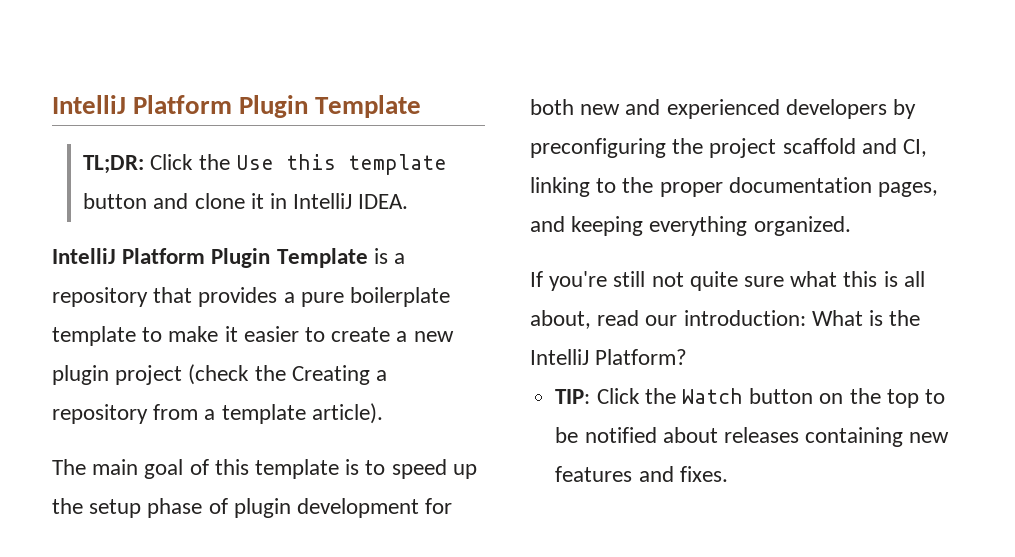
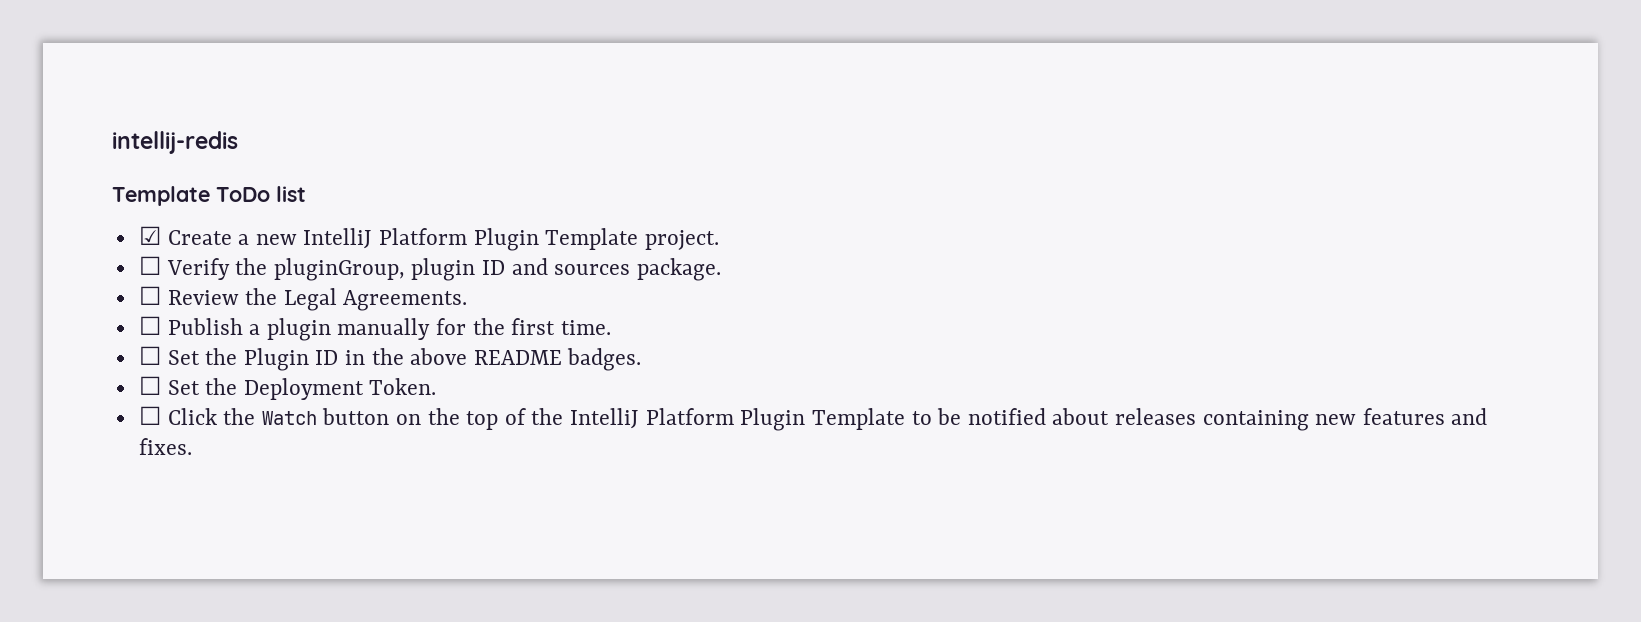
[52,95,422,118] [83,154,447,175] [83,193,409,209] [52,248,406,268] [52,287,451,307] [52,326,454,346] [52,364,388,385] [52,403,383,424] [52,459,477,479] [52,498,453,518] [530,99,917,119] [530,138,928,158] [530,177,939,197] [530,216,851,236] [530,271,925,291] [530,310,921,329] [530,349,688,365] [555,389,591,404] IntelliJ Platform Plugin Template // TL;DR: Click the Use this template button and clone it in IntelliJ IDEA. // IntelliJ Platform Plugin Template is a repository that provides a pure boilerplate template to make it easier to create a new plugin project (check the Creating a repository from a template article). // The main goal of this template is to speed up the setup phase of plugin development for both new and experienced developers by preconfiguring the project scaffold and CI, linking to the proper documentation pages, and keeping everything organized. // If you're still not quite sure what this is all about, read our introduction: What is the IntelliJ Platform? // TIP: -> [112,131,238,154] [112,186,306,206] [138,226,719,251] [138,256,721,281] [138,286,468,311] [138,316,611,341] [138,346,642,371] [138,376,437,400] [138,406,161,425] intellij-redis // Template ToDo list // ☑ Create a new IntelliJ Platform Plugin Template project. // ☐ Verify the pluginGroup, plugin ID and sources package. // ☐ Review the Legal Agreements. // ☐ Publish a plugin manually for the first time. // ☐ Set the Plugin ID in the above README badges. // ☐ Set the Deployment Token. // ☐
(919, 398) none -> [504,408,905,431] of the IntelliJ Platform Plugin Template

